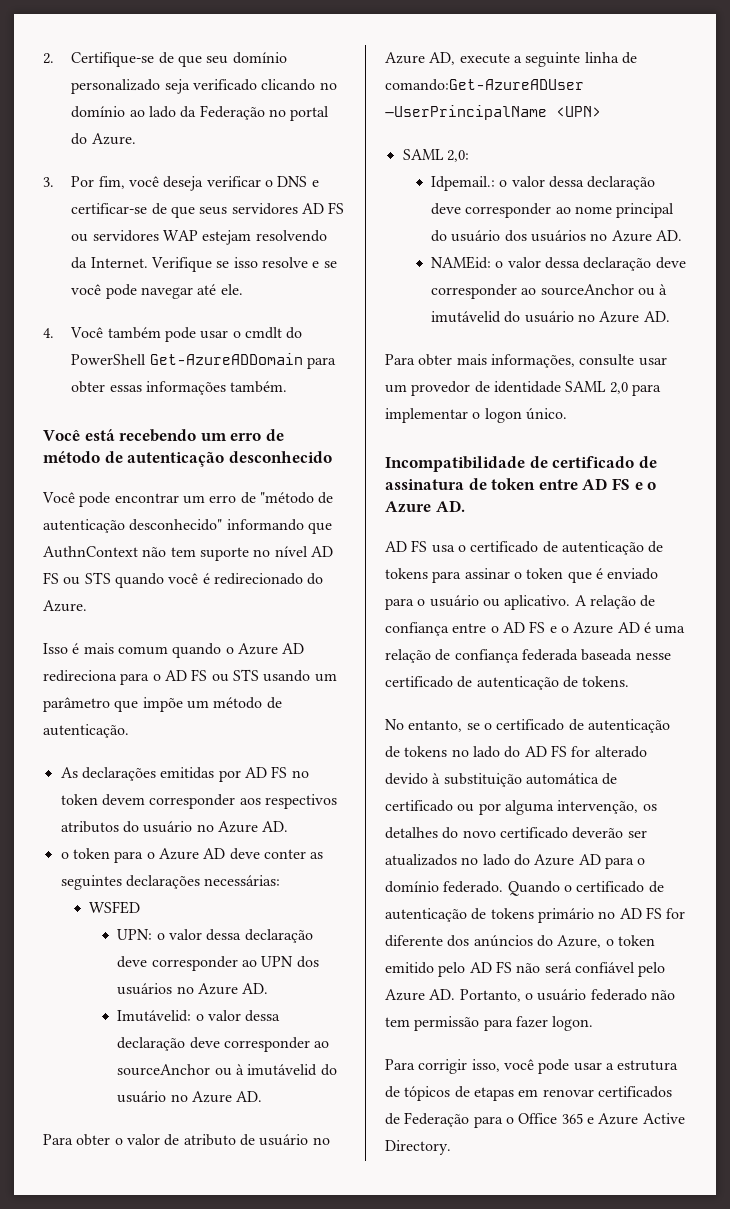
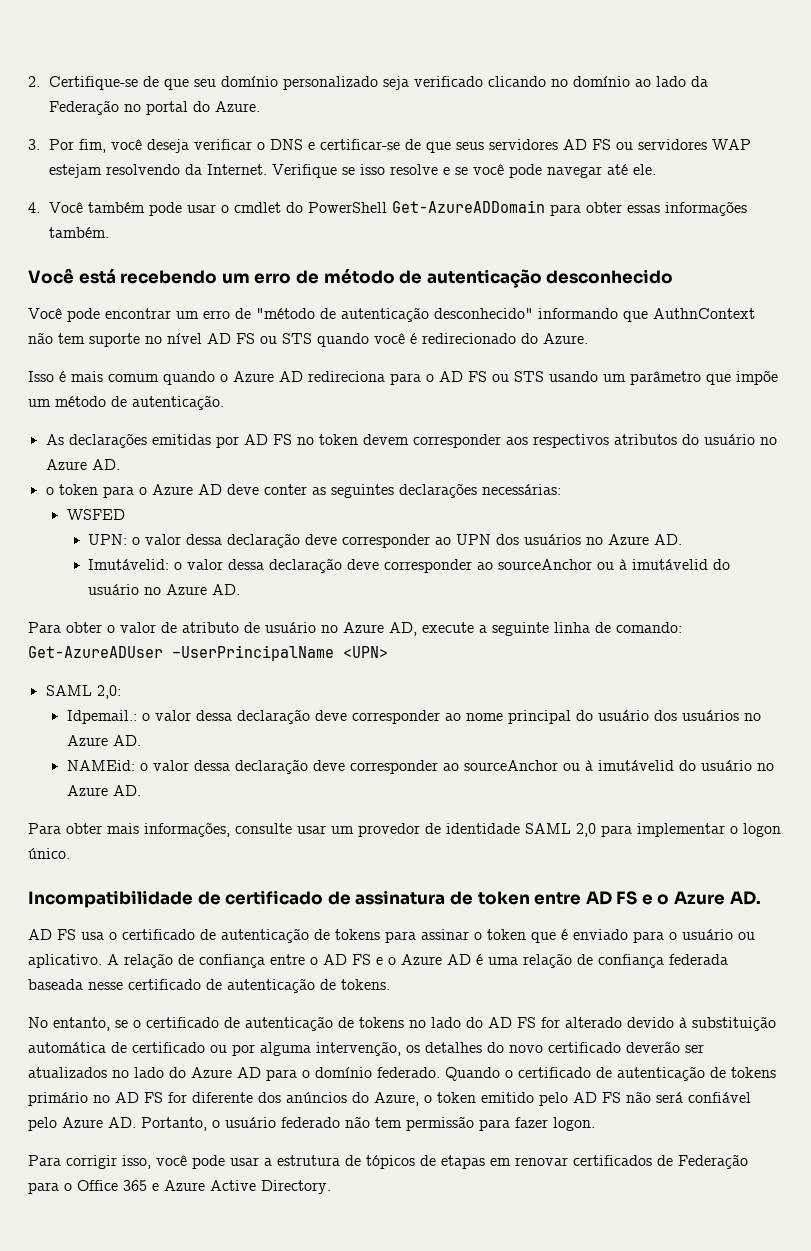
[244,327,282,339] cmdlt -> [234,202,282,213] cmdlet
[385,79,584,91] comando:Get-AzureADUser -> [616,622,682,633] [28,646,163,658] comando: Get-AzureADUser

